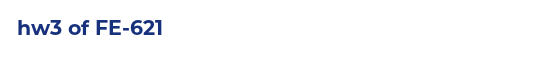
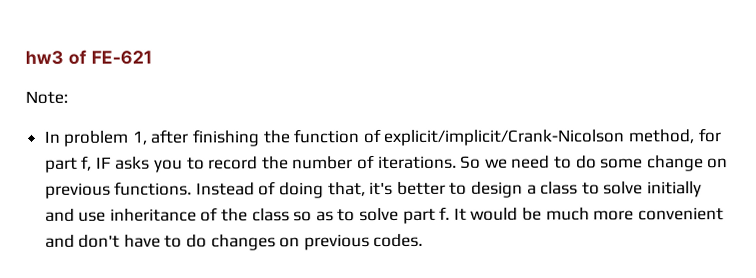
(163, 27) none -> [25,90,68,104] [43,128,722,147] [44,155,729,173] [44,181,702,199] [44,206,724,224] [44,233,424,251] // Note: // In problem 1, after finishing the function of explicit/implicit/Crank-Nicolson method, for part f, IF asks you to record the number of iterations. So we need to do some change on previous functions. Instead of doing that, it's better to design a class to solve initially and use inheritance of the class so as to solve part f. It would be much more convenient and don't have to do changes on previous codes.

